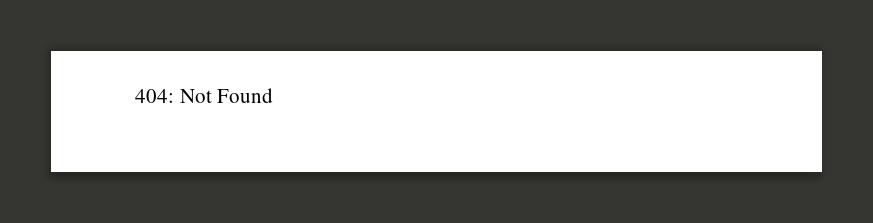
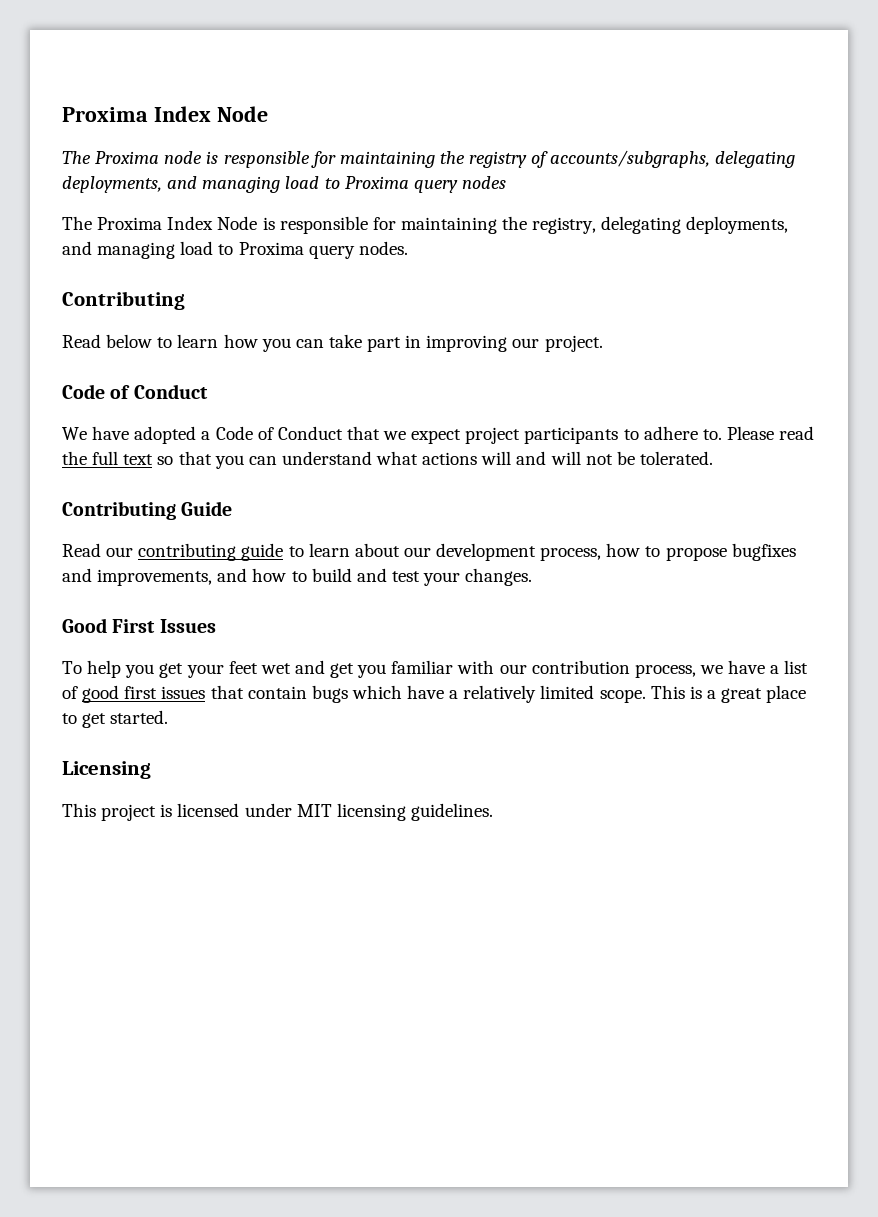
[135,88,274,103] 404: Not Found -> [62,106,268,122] [62,150,796,168] [62,176,506,193] [62,216,789,234] [62,241,408,259] [62,291,185,310] [62,334,603,352] [62,384,208,399] [62,426,815,444] [62,451,713,469] [62,501,233,520] [62,543,796,561] [62,568,533,586] [62,618,216,633] [62,660,809,678] [62,685,807,703] [62,710,169,728] [62,761,151,779] [62,803,493,821] Proxima Index Node // The Proxima node is responsible for maintaining the registry of accounts/subgraphs, delegating deployments, and managing load to Proxima query nodes // The Proxima Index Node is responsible for maintaining the registry, delegating deployments, and managing load to Proxima query nodes. // Contributing // Read below to learn how you can take part in improving our project. // Code of Conduct // We have adopted a Code of Conduct that we expect project participants to adhere to. Please read the full text so that you can understand what actions will and will not be tolerated. // Contributing Guide // Read our contributing guide to learn about our development process, how to propose bugfixes and improvements, and how to build and test your changes. // Good First Issues // To help you get your feet wet and get you familiar with our contribution process, we have a list of good first issues that contain bugs which have a relatively limited scope. This is a great place to get started. // Licensing // This project is licensed under MIT licensing guidelines.

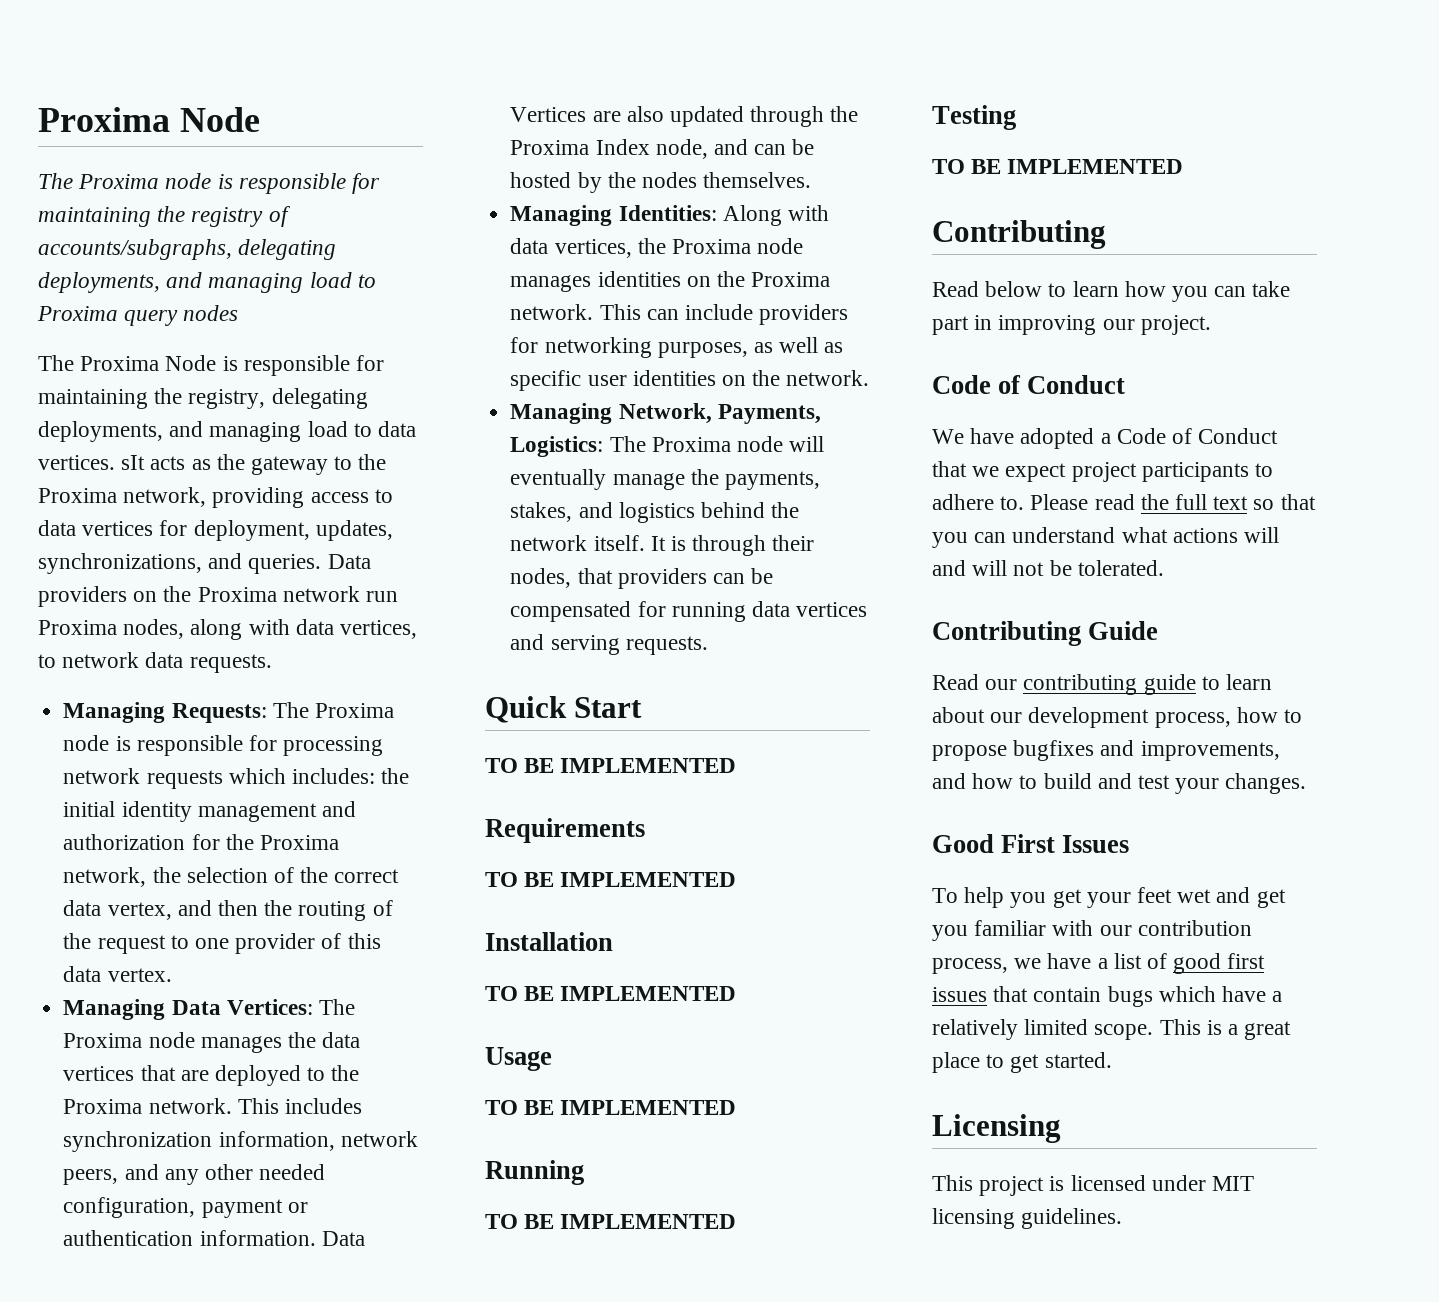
[62,106,211,122] Proxima Index -> [38,107,170,132] Proxima
[167,216,214,230] Index -> (160, 363) none
[238,241,408,259] Proxima query nodes. -> [378,421,417,437] [38,454,387,475] [38,487,393,508] [38,520,393,541] [38,553,371,574] [38,586,399,607] [38,619,418,640] [38,652,272,673] [63,702,394,723] [63,735,384,756] [63,768,410,789] [63,801,356,822] [63,834,339,850] [63,867,400,887] [63,900,393,921] [63,933,381,954] [63,966,172,982] [63,999,355,1020] [63,1032,361,1053] [63,1065,360,1086] [63,1098,362,1114] [63,1131,418,1152] [63,1164,326,1185] [63,1197,308,1218] [63,1230,365,1246] [510,106,859,127] [510,139,815,159] [510,172,812,193] [510,205,829,226] [510,238,804,258] [510,271,831,292] [510,304,849,325] [510,337,844,358] [510,370,870,391] [510,403,821,424] [510,436,825,457] [510,469,820,490] [510,502,800,523] [510,535,815,556] [510,568,774,589] [510,601,868,622] [510,634,708,655] [485,696,643,723] [485,758,737,773] [485,818,645,843] [485,872,737,887] [485,932,613,951] [485,986,737,1001] [485,1047,552,1071] [485,1100,737,1115] [485,1160,584,1185] [485,1214,737,1229] [932,105,1016,130] [932,159,1184,174] data vertices. sIt acts as the gateway to the Proxima network, providing access to data vertices for deployment, updates, synchronizations, and queries. Data providers on the Proxima network run Proxima nodes, along with data vertices, to network data requests. // Managing Requests: The Proxima node is responsible for processing network requests which includes: the initial identity management and authorization for the Proxima network, the selection of the correct data vertex, and then the routing of the request to one provider of this data vertex. // Managing Data Vertices: The Proxima node manages the data vertices that are deployed to the Proxima network. This includes synchronization information, network peers, and any other needed configuration, payment or authentication information. Data Vertices are also updated through the Proxima Index node, and can be hosted by the nodes themselves. // Managing Identities: Along with data vertices, the Proxima node manages identities on the Proxima network. This can include providers for networking purposes, as well as specific user identities on the network. // Managing Network, Payments, Logistics: The Proxima node will eventually manage the payments, stakes, and logistics behind the network itself. It is through their nodes, that providers can be compensated for running data vertices and serving requests. // Quick Start // TO BE IMPLEMENTED // Requirements // TO BE IMPLEMENTED // Installation // TO BE IMPLEMENTED // Usage // TO BE IMPLEMENTED // Running // TO BE IMPLEMENTED // Testing // TO BE IMPLEMENTED

